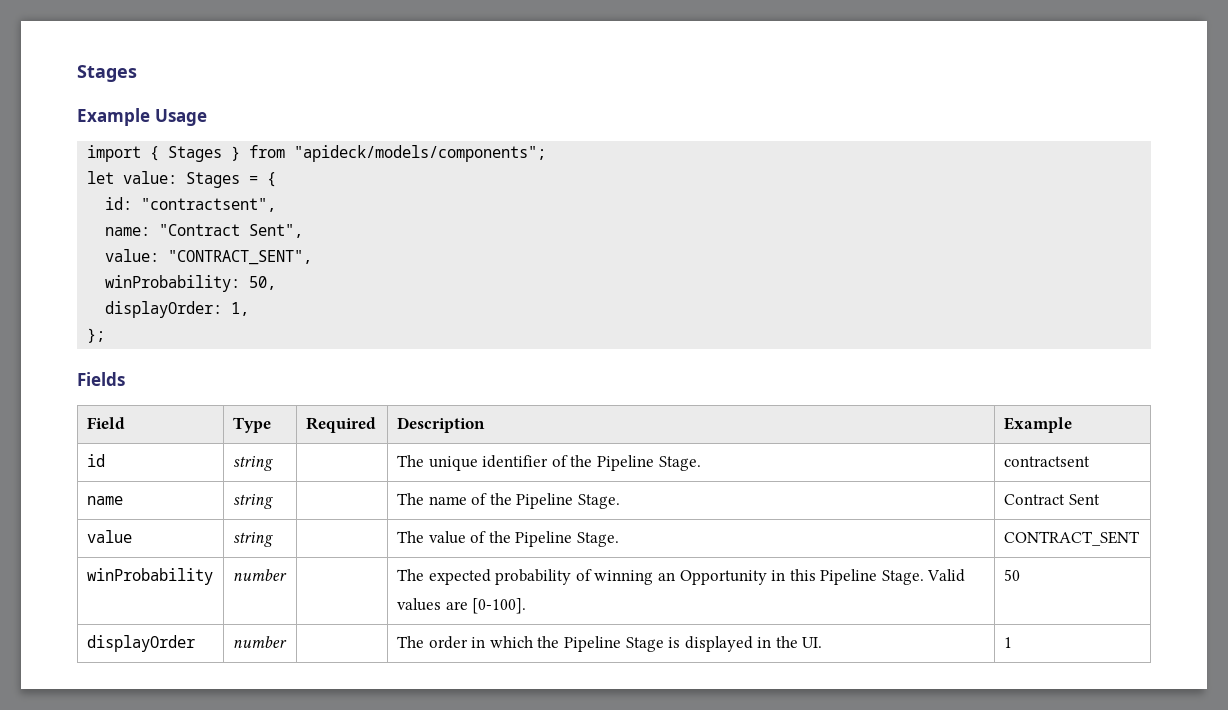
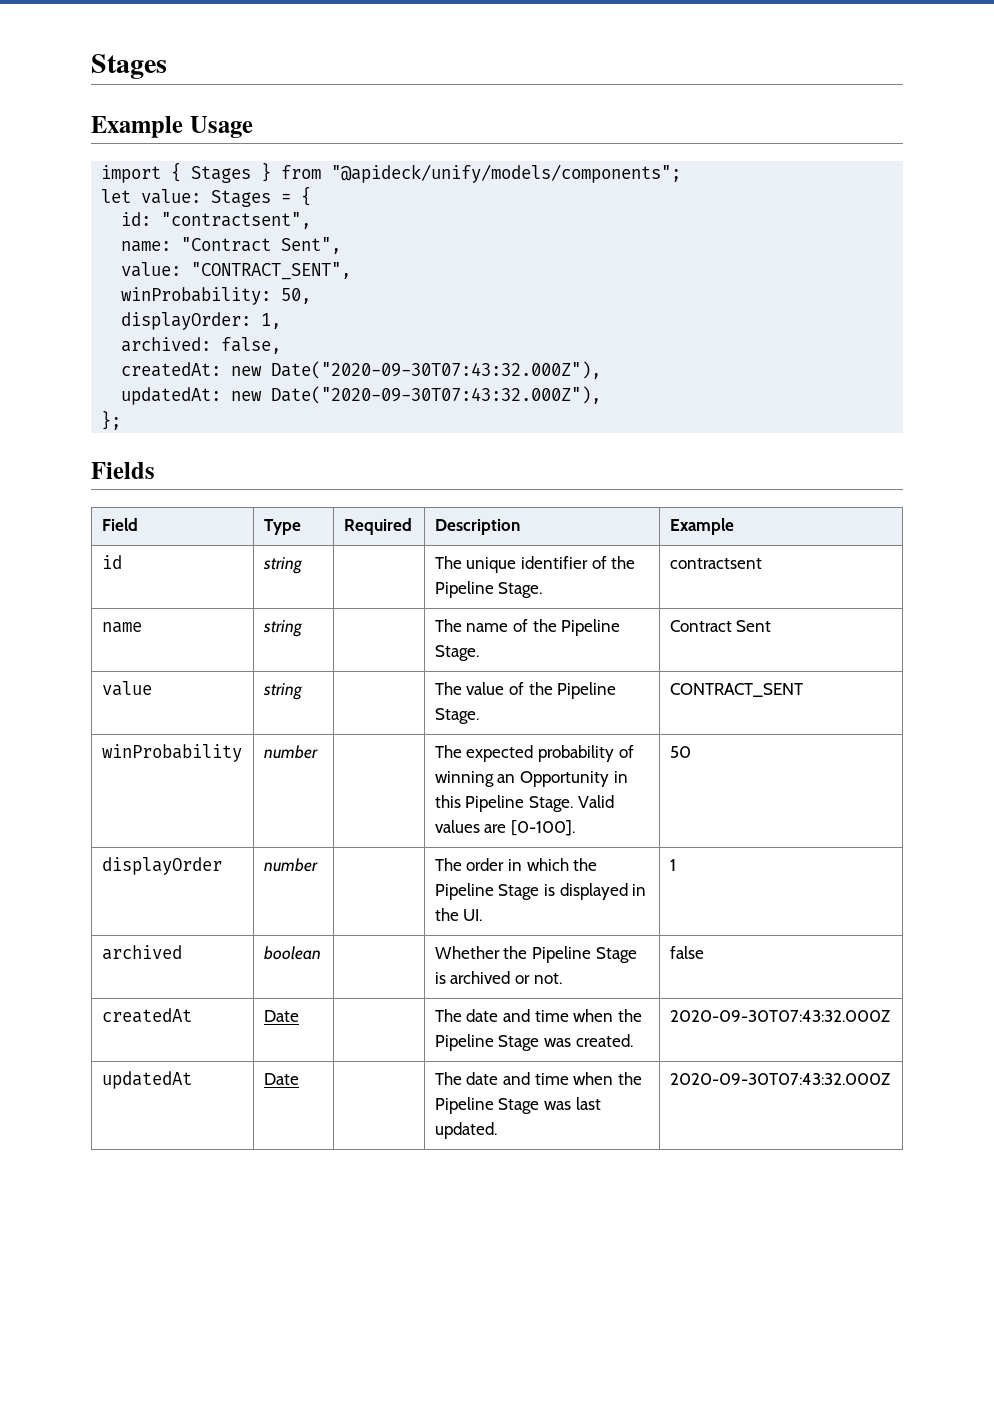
[294,145,547,162] "apideck/models/components"; -> [331,164,682,183] "@apideck/unify/models/components";
(250, 309) none -> [121,337,282,354] [121,361,602,379] [121,386,602,405] // archived: false, // createdAt: new Date("2020-09-30T07:43:32.000Z"), // updatedAt: new Date("2020-09-30T07:43:32.000Z"),
(1012, 642) none -> [101,945,182,960] [263,946,321,960] [434,946,637,963] [434,971,562,984] [669,946,704,959] [101,1008,192,1023] [263,1010,299,1022] [434,1009,642,1022] [434,1034,633,1051] [669,1010,891,1022] [101,1071,192,1089] [263,1073,299,1085] [434,1072,642,1085] [434,1097,601,1114] [434,1122,497,1139] [669,1073,891,1085] // archived | boolean | | Whether the Pipeline Stage is archived or not. | false // createdAt | Date | | The date and time when the Pipeline Stage was created. | 2020-09-30T07:43:32.000Z // updatedAt | Date | | The date and time when the Pipeline Stage was last updated. | 2020-09-30T07:43:32.000Z

